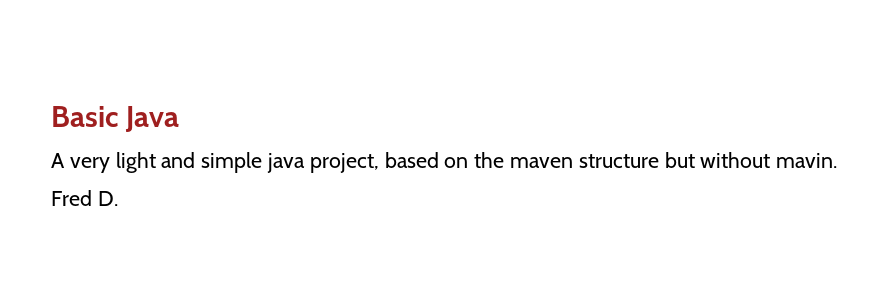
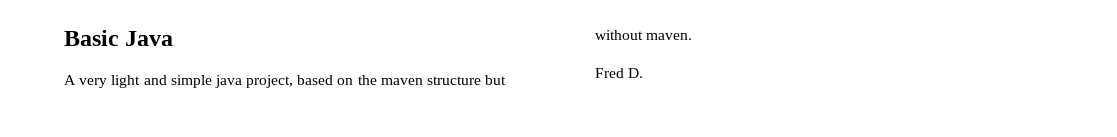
[776,153,838,168] mavin. -> [646,33,693,40] maven.

